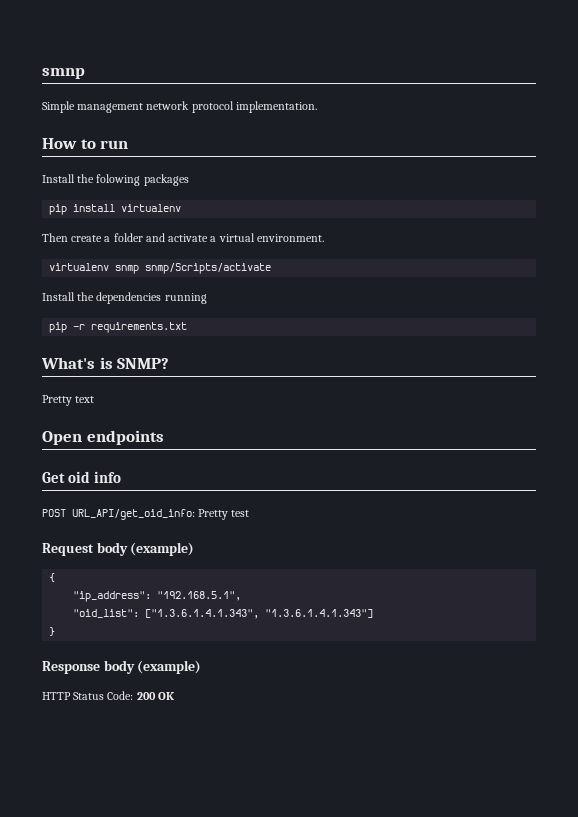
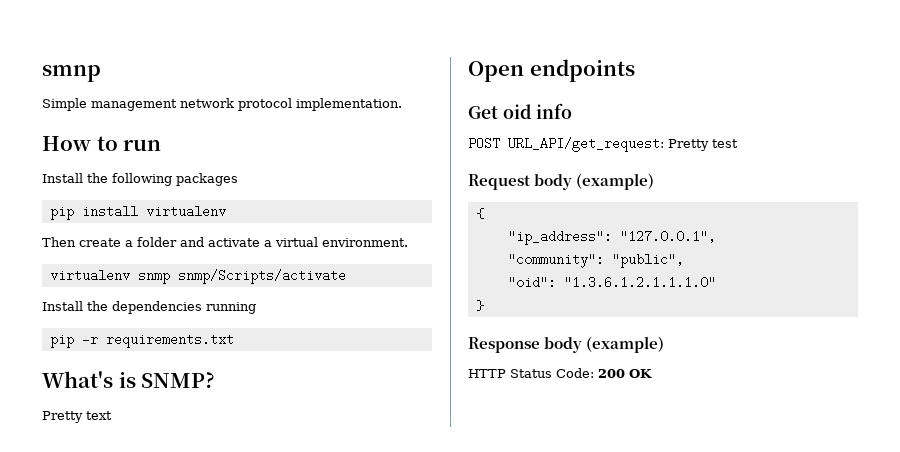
[96,174,141,186] folowing -> [112,173,172,186] following
[72,509,195,520] URL_API/get_oid_info: -> [508,137,664,152] URL_API/get_request:
[157,591,242,601] [73,609,374,619] "192.168.5.1", // "oid_list": ["1.3.6.1.4.1.343", "1.3.6.1.4.1.343"] -> [619,230,716,243] [507,253,684,268] [507,276,716,289] "127.0.0.1", // "community": "public", // "oid": "1.3.6.1.2.1.1.1.0"

